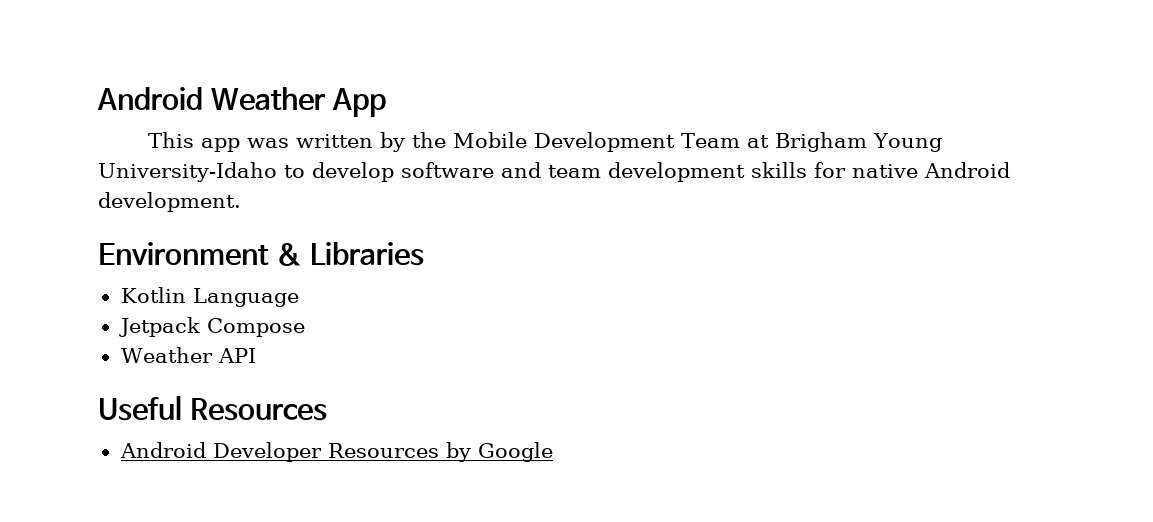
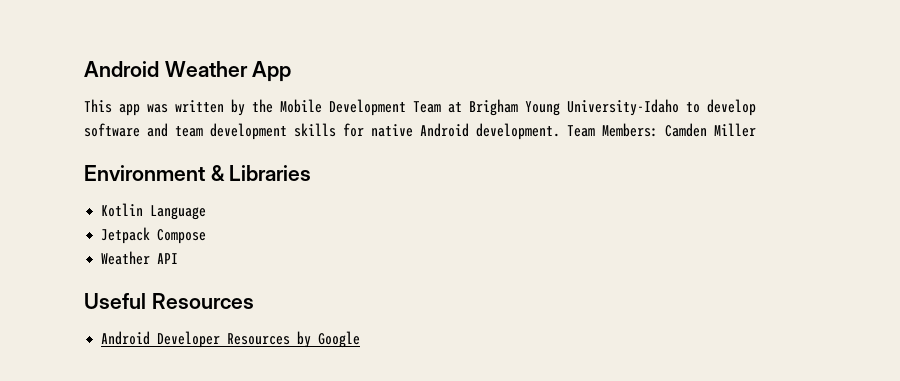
(241, 202) none -> [567,123,756,137] Team Members: Camden Miller

